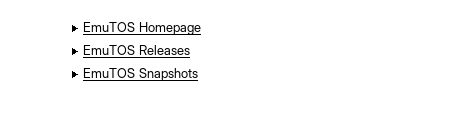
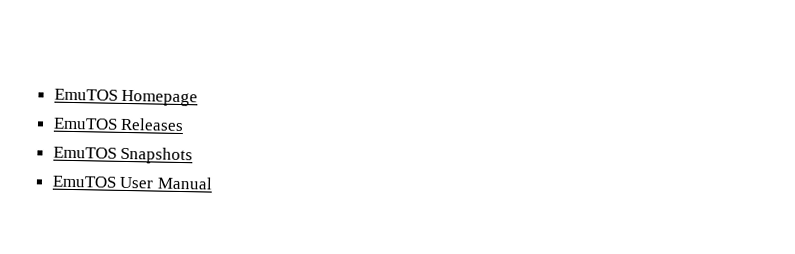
(198, 74) none -> [51,175,213,190] // EmuTOS User Manual

